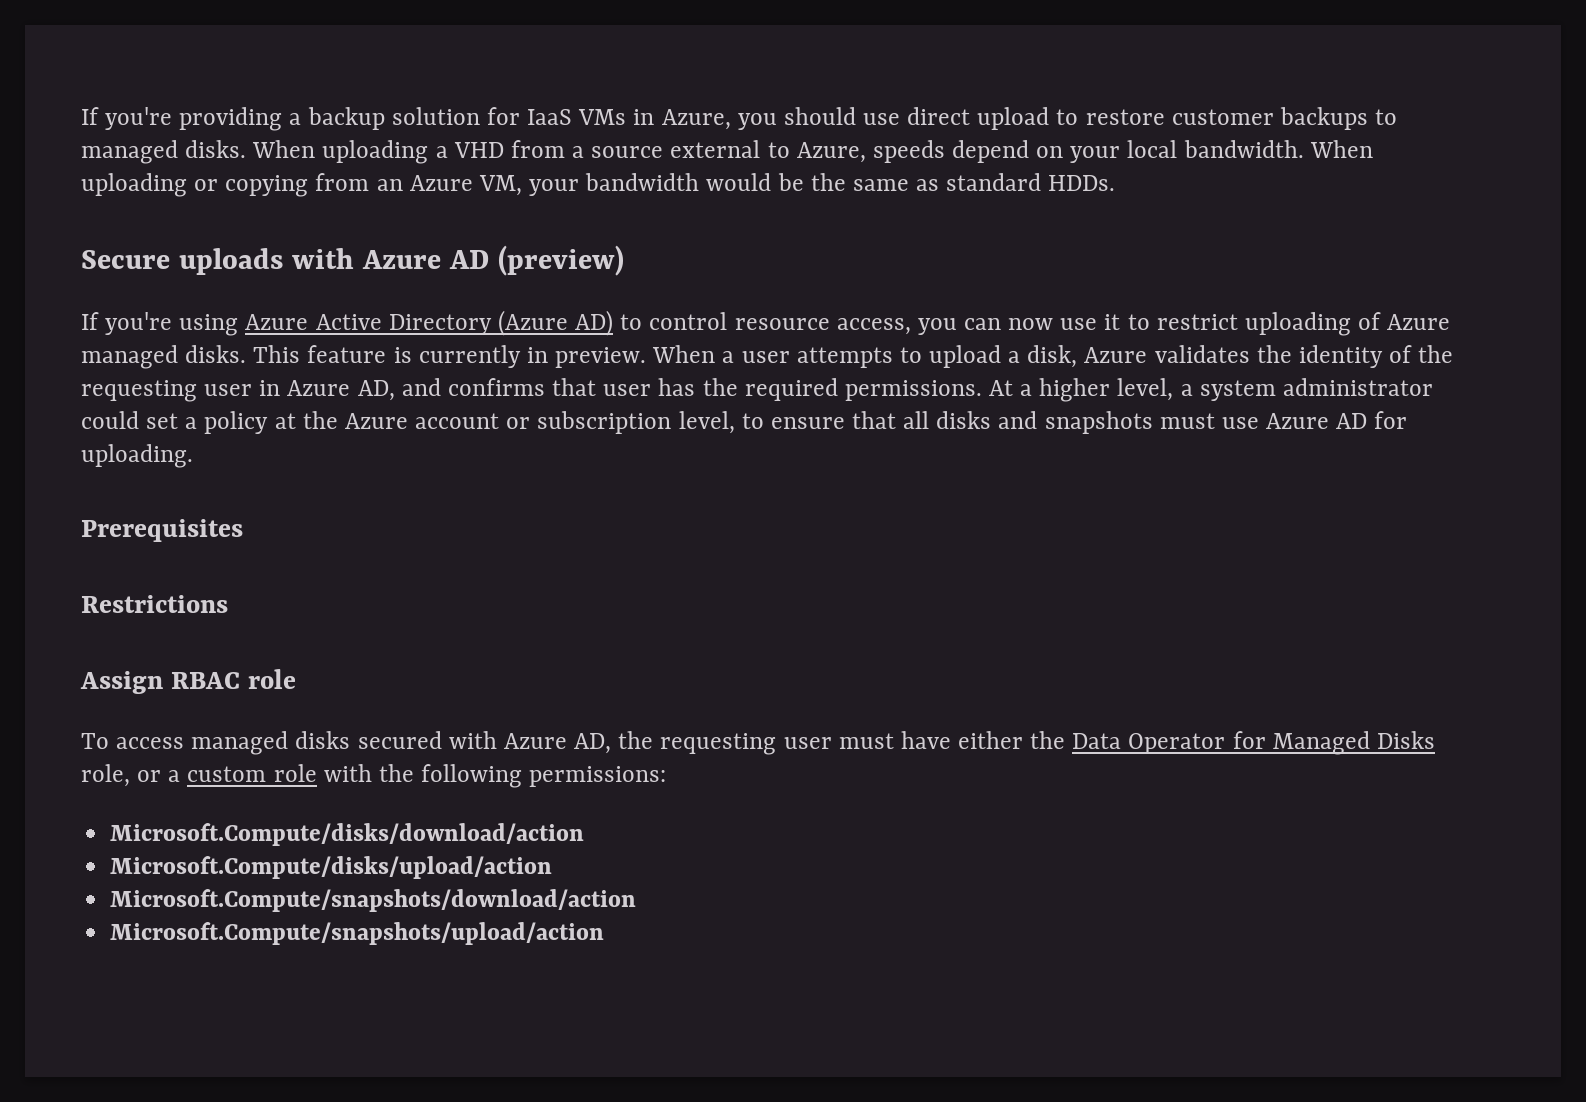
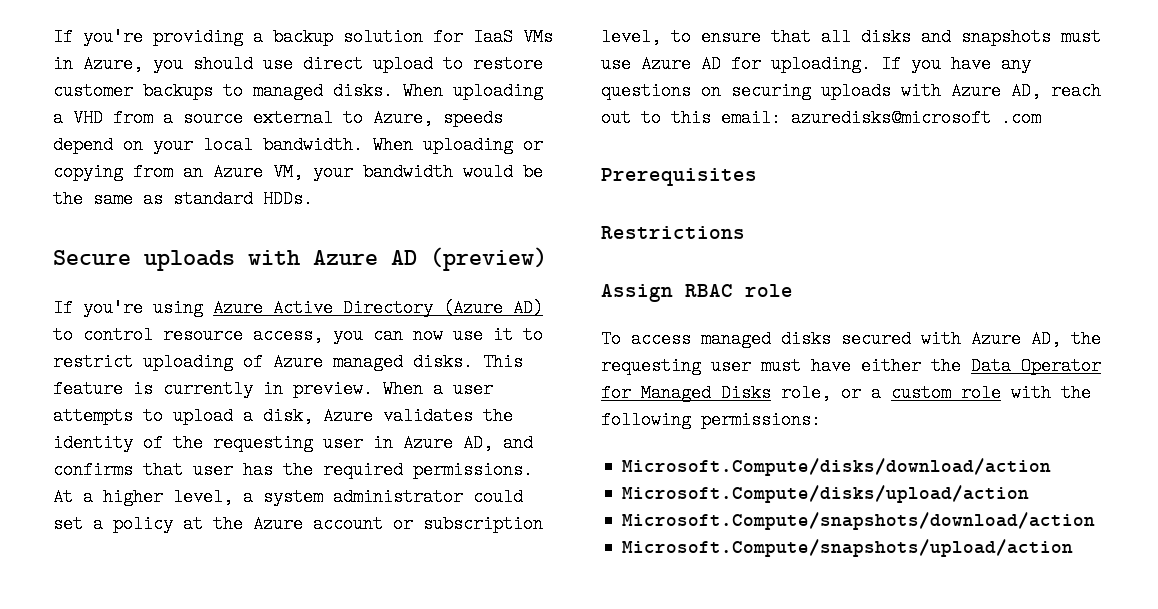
(193, 456) none -> [881,55,1031,73] [601,82,1101,100] [601,109,1041,127] If you have any questions on securing uploads with Azure AD, reach out to this email: azuredisks@microsoft .com

